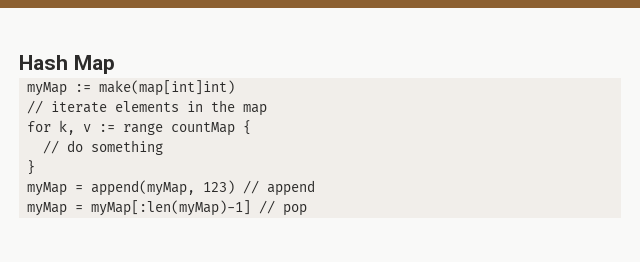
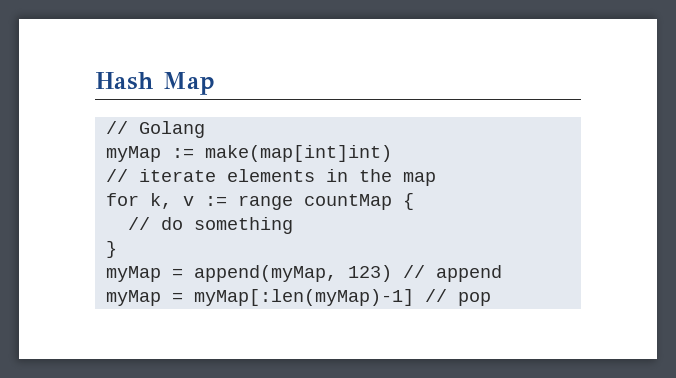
(115, 64) none -> [105,121,205,138] // // Golang

